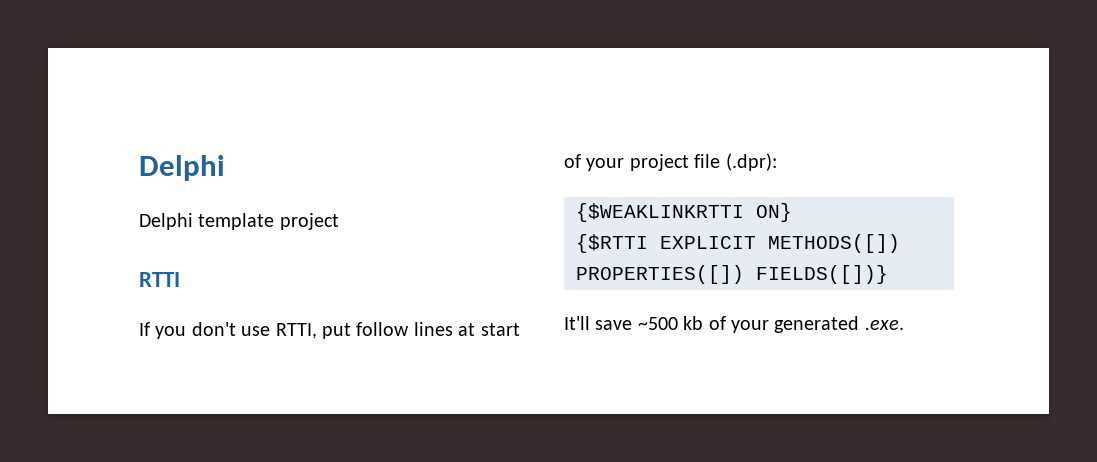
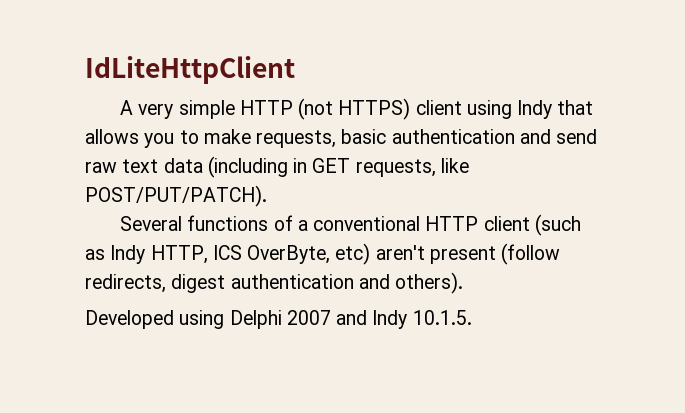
[139,155,225,181] [139,213,339,230] [139,272,180,287] [139,322,520,339] [564,153,777,171] [576,203,792,222] [576,234,900,253] [576,265,888,284] [564,316,904,333] Delphi // Delphi template project // RTTI // If you don't use RTTI, put follow lines at start of your project file (.dpr): // {$WEAKLINKRTTI ON} // {$RTTI EXPLICIT METHODS([]) PROPERTIES([]) FIELDS([])} // It'll save ~500 kb of your generated .exe. -> [85,56,295,84] [120,98,594,120] [85,129,598,148] [85,156,469,178] [85,185,267,207] [120,214,581,236] [85,243,561,265] [85,272,464,294] [85,310,472,329] IdLiteHttpClient // A very simple HTTP (not HTTPS) client using Indy that allows you to make requests, basic authentication and send raw text data (including in GET requests, like POST/PUT/PATCH). // Several functions of a conventional HTTP client (such as Indy HTTP, ICS OverByte, etc) aren't present (follow redirects, digest authentication and others). // Developed using Delphi 2007 and Indy 10.1.5.

